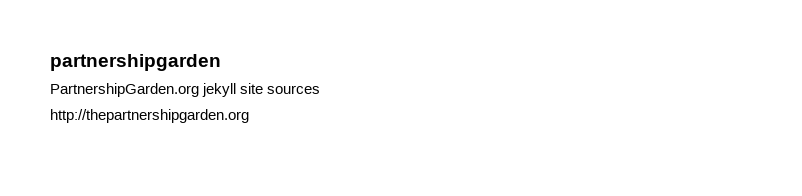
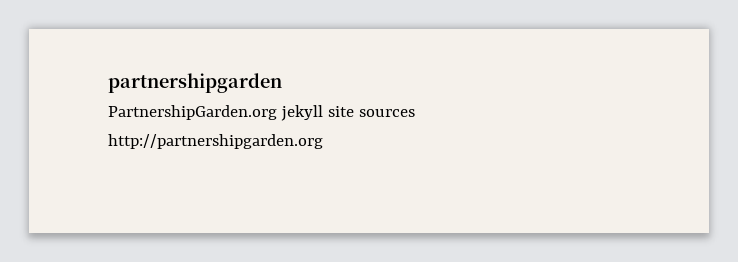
[50,109,249,123] http://thepartnershipgarden.org -> [108,134,323,149] http://partnershipgarden.org

